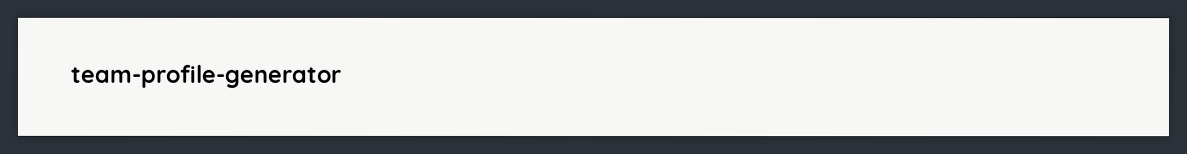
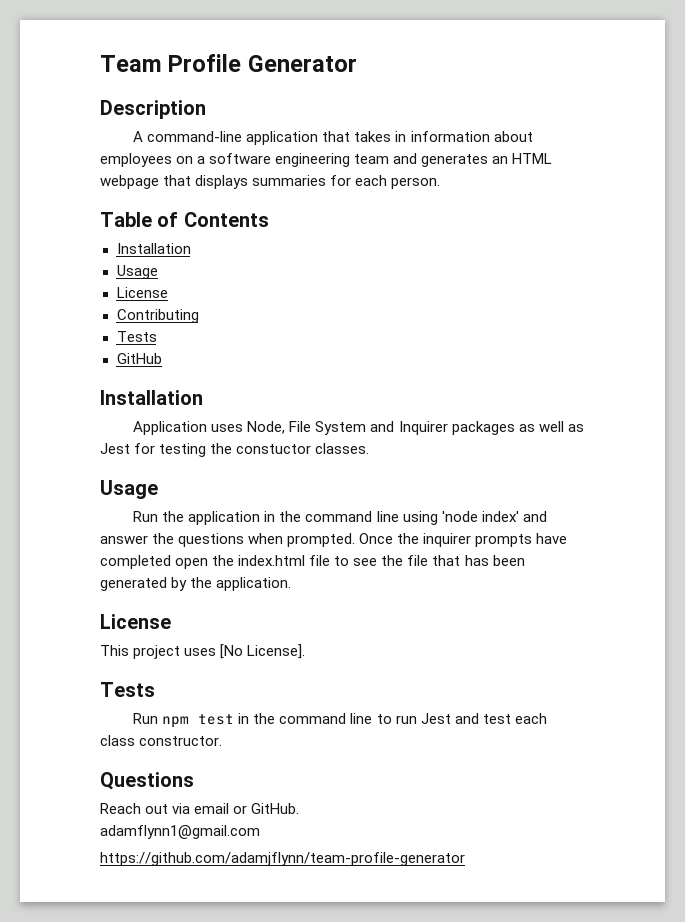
[70,64,342,88] team-profile-generator -> [100,54,357,72] [100,100,206,119] [133,131,533,145] [100,153,553,167] [100,175,441,189] [100,212,269,227] [116,243,191,254] [116,265,158,279] [116,287,168,298] [116,309,199,323] [116,331,157,342] [116,353,162,364] [100,390,203,405] [133,421,584,435] [100,443,370,457] [100,480,158,499] [133,511,547,525] [100,533,568,547] [100,555,525,569] [100,577,292,591] [100,614,171,629] [100,644,306,659] [100,682,155,697] [133,713,547,728] [100,735,223,746] [100,772,194,790] [100,803,300,814] [100,825,260,839] [100,852,465,866] Team Profile Generator // Description // A command-line application that takes in information about employees on a software engineering team and generates an HTML webpage that displays summaries for each person. // Table of Contents // Installation // Usage // License // Contributing // Tests // GitHub // Installation // Application uses Node, File System and Inquirer packages as well as Jest for testing the constuctor classes. // Usage // Run the application in the command line using 'node index' and answer the questions when prompted. Once the inquirer prompts have completed open the index.html file to see the file that has been generated by the application. // License // This project uses [No License]. // Tests // Run npm test in the command line to run Jest and test each class constructor. // Questions // Reach out via email or GitHub. // adamflynn1@gmail.com // https://github.com/adamjflynn/team-profile-generator

